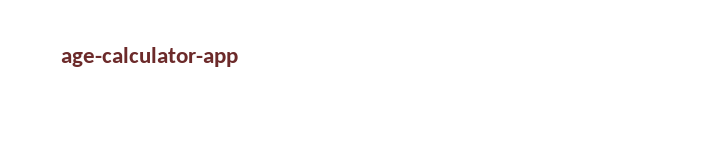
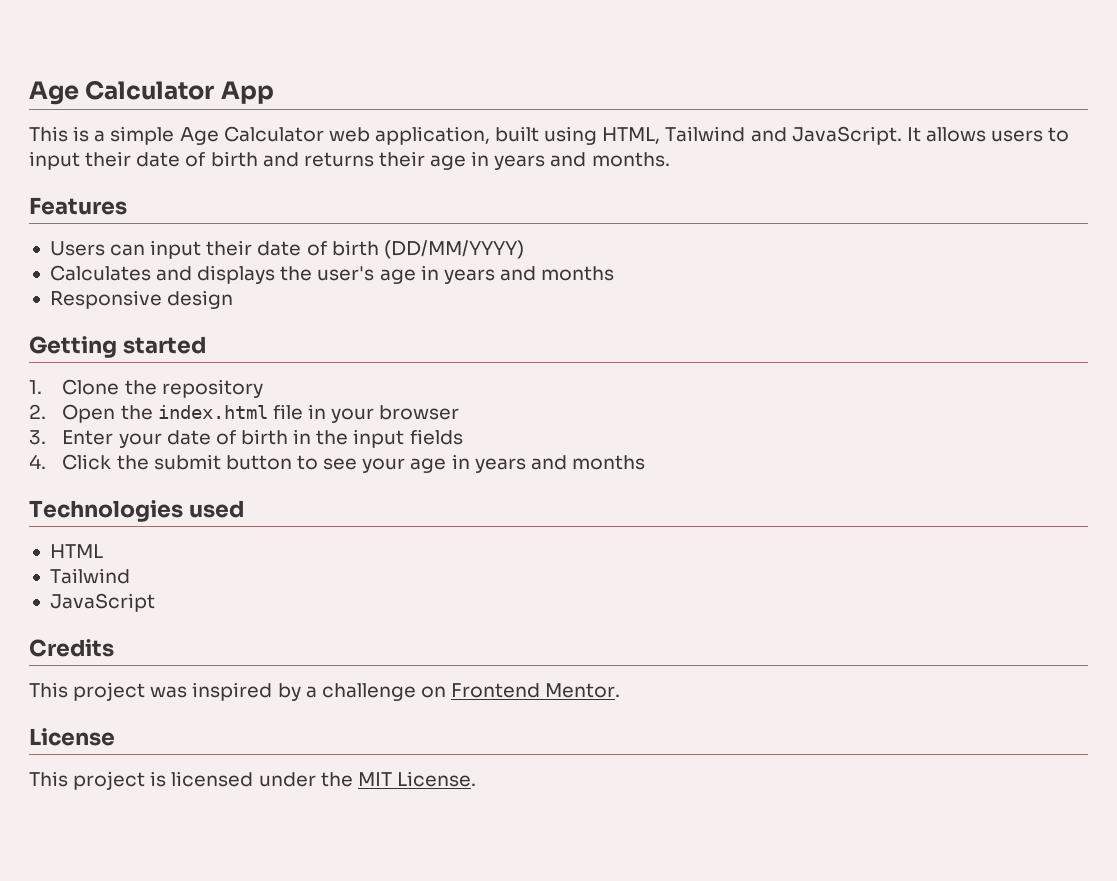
[61,47,238,67] age-calculator-app -> [29,80,274,105] [29,126,1070,145] [29,151,670,170] [29,197,127,215] [49,240,524,259] [49,265,615,284] [49,290,234,309] [29,336,206,358] [29,379,263,398] [29,404,460,423] [29,429,463,448] [29,454,645,473] [29,500,244,522] [49,544,103,558] [49,568,130,584] [49,593,155,612] [29,639,114,657] [29,682,621,701] [29,728,115,746] [29,771,476,790] Age Calculator App // This is a simple Age Calculator web application, built using HTML, Tailwind and JavaScript. It allows users to input their date of birth and returns their age in years and months. // Features // Users can input their date of birth (DD/MM/YYYY) // Calculates and displays the user's age in years and months // Responsive design // Getting started // 1. Clone the repository // 2. Open the index.html file in your browser // 3. Enter your date of birth in the input fields // 4. Click the submit button to see your age in years and months // Technologies used // HTML // Tailwind // JavaScript // Credits // This project was inspired by a challenge on Frontend Mentor. // License // This project is licensed under the MIT License.

